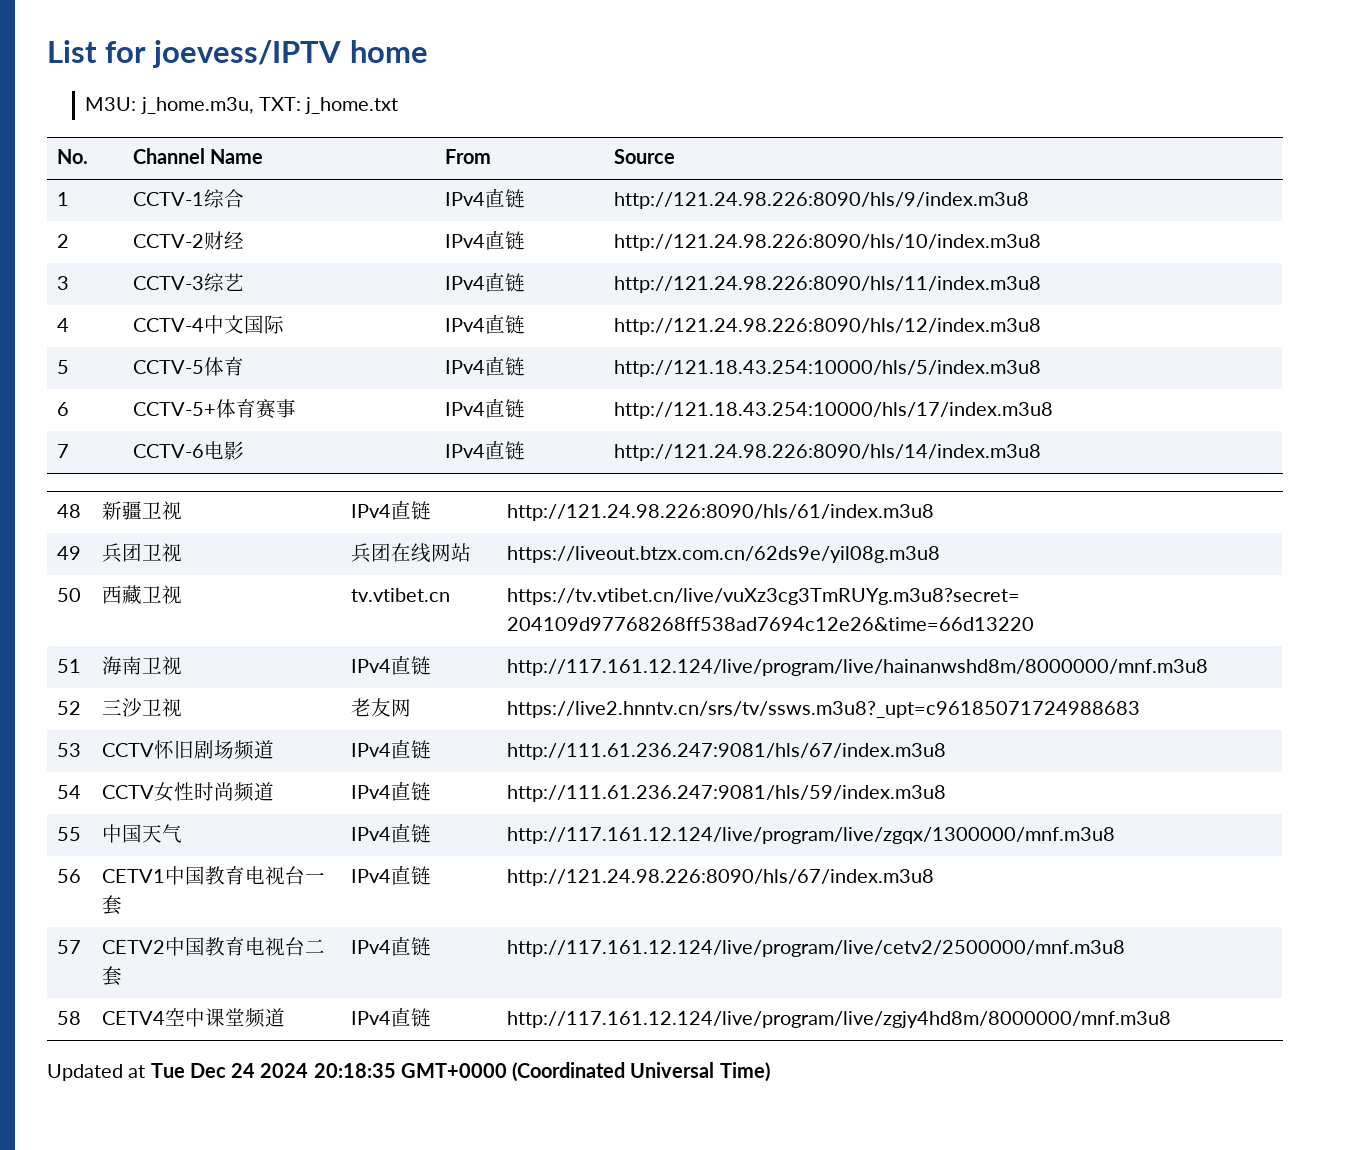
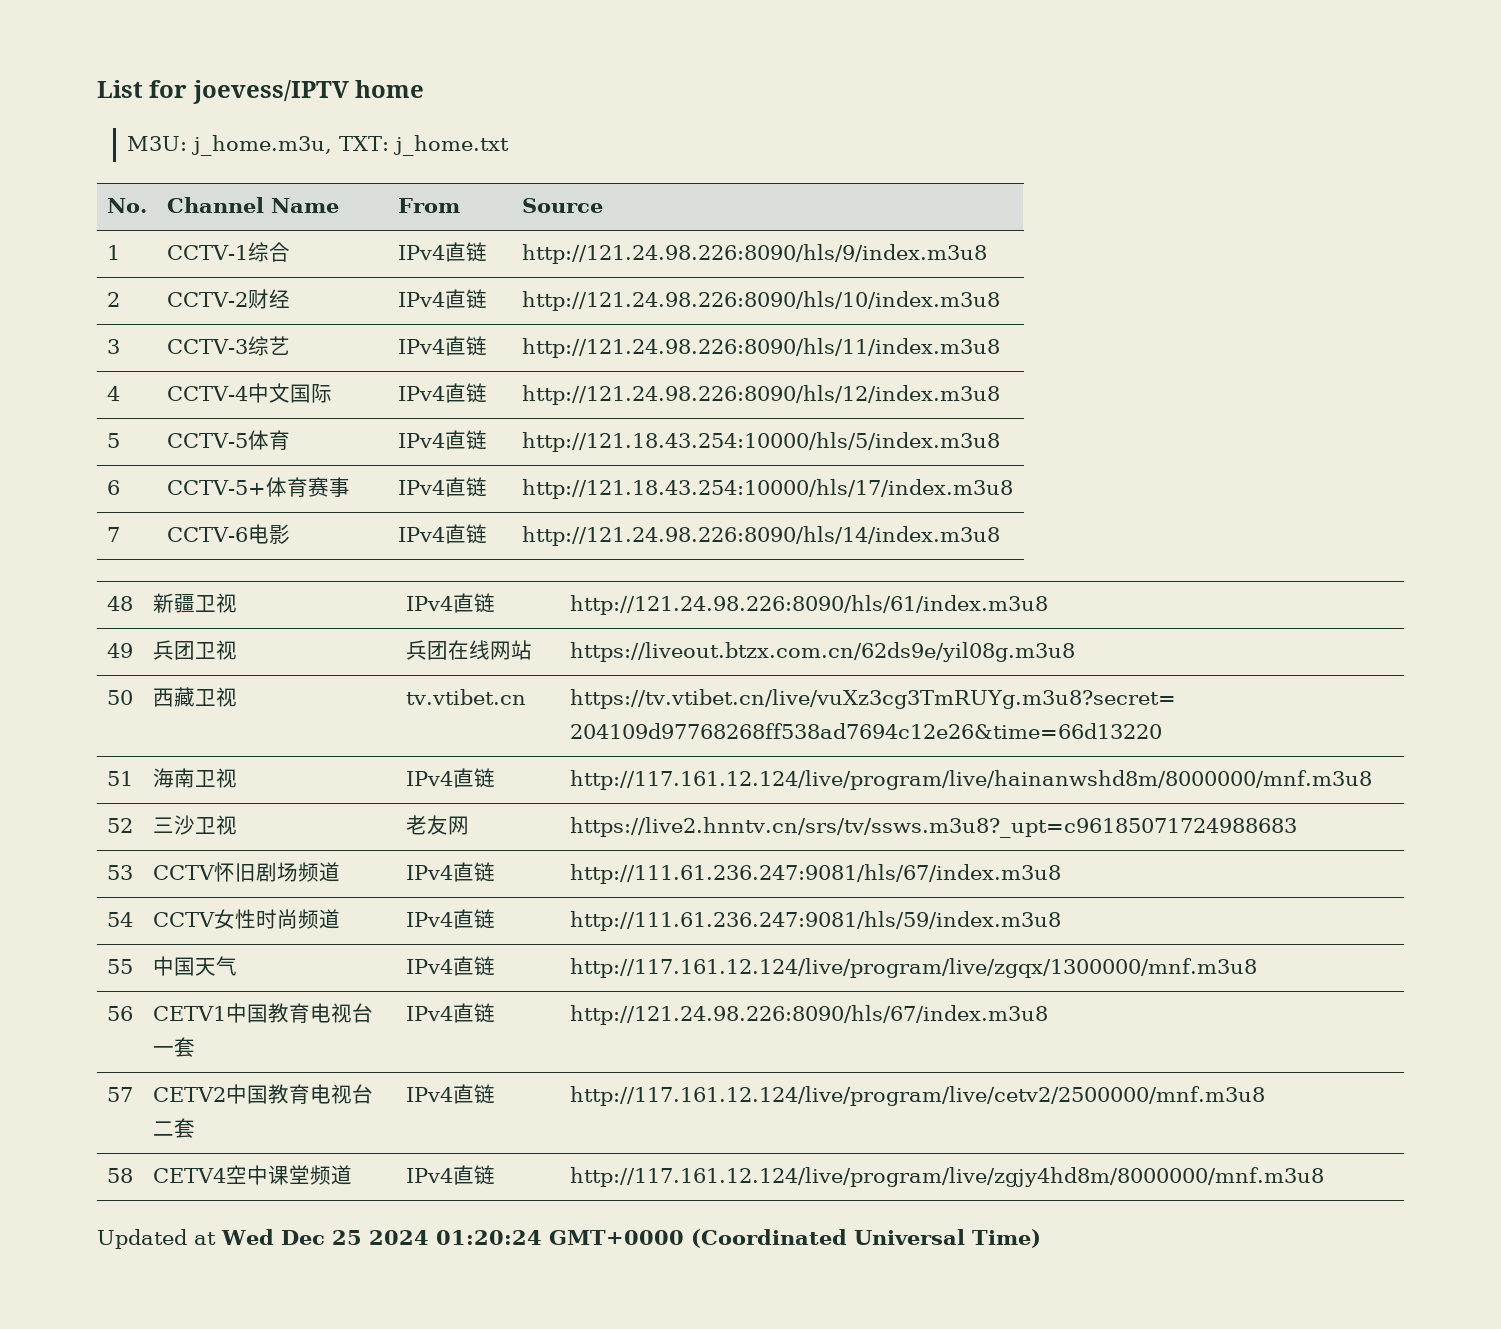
[150,1063,396,1078] Tue Dec 24 2024 20:18:35 -> [221,1229,542,1245] Wed Dec 25 2024 01:20:24

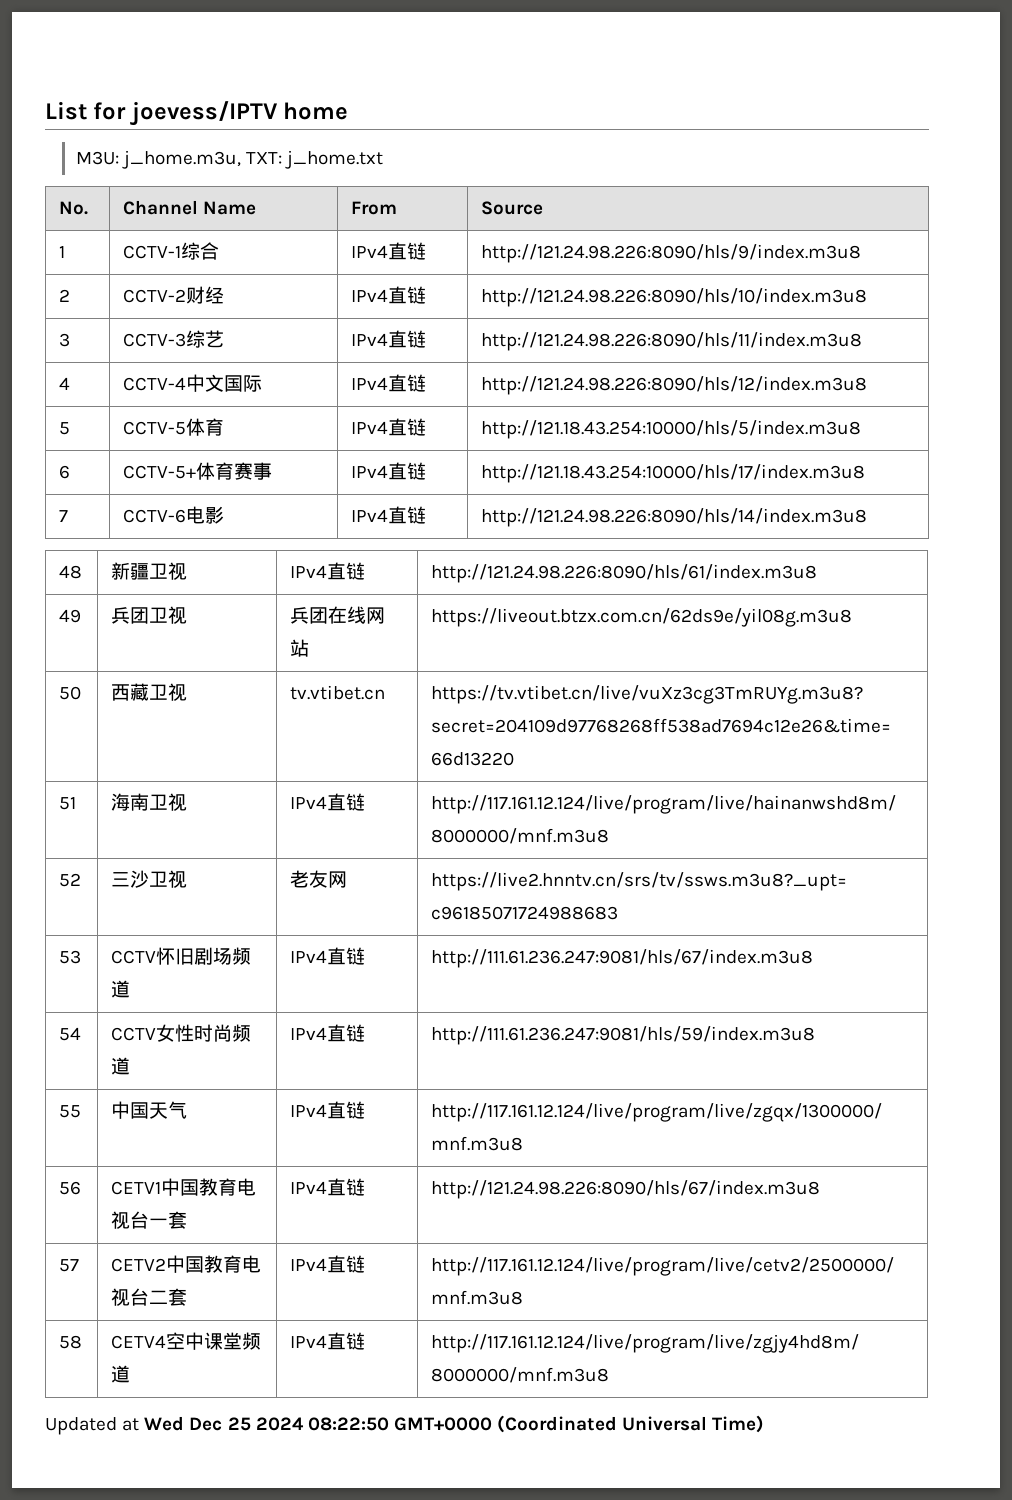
[435,1230,542,1245] 01:20:24 -> [307,1417,389,1431] 08:22:50

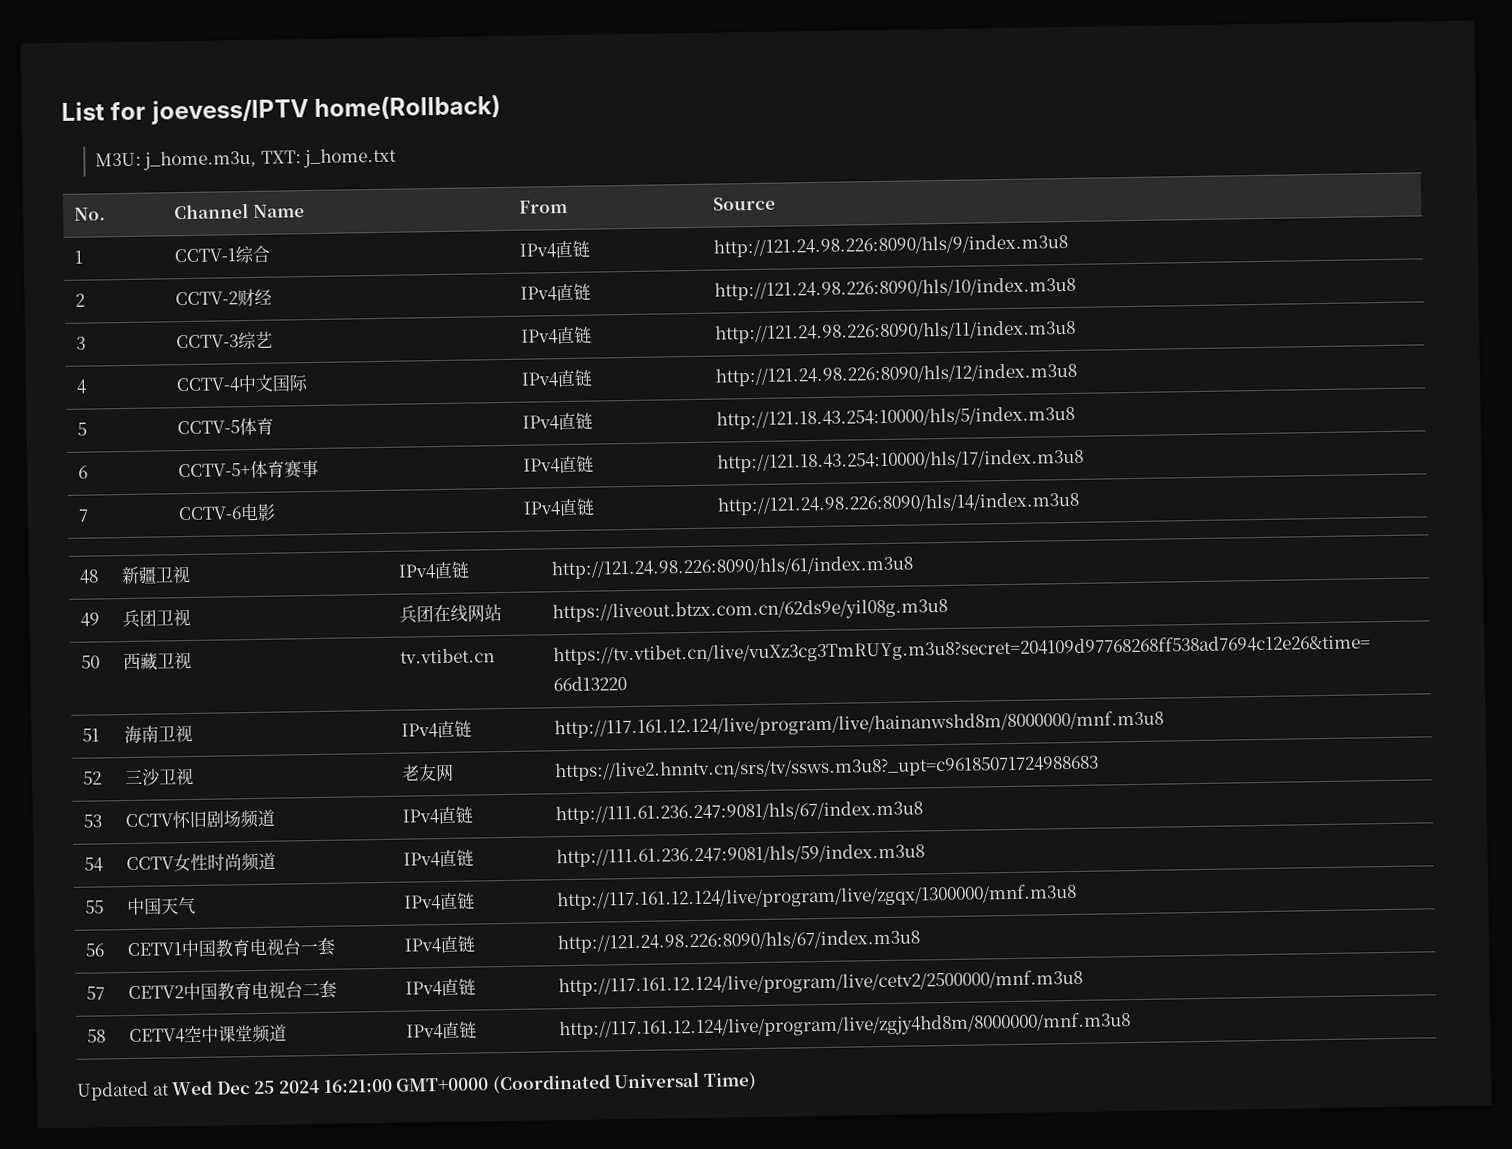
[283,102,349,120] home -> [314,94,502,120] home(Rollback)
[307,1417,389,1431] 08:22:50 -> [322,1078,393,1093] 16:21:00

